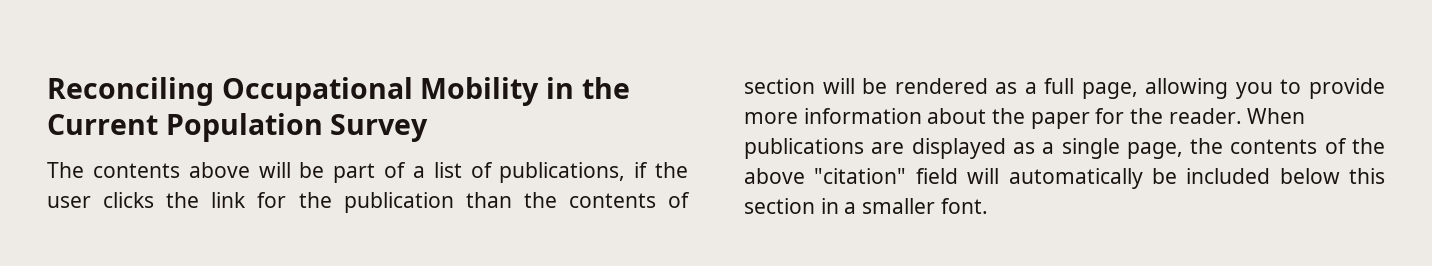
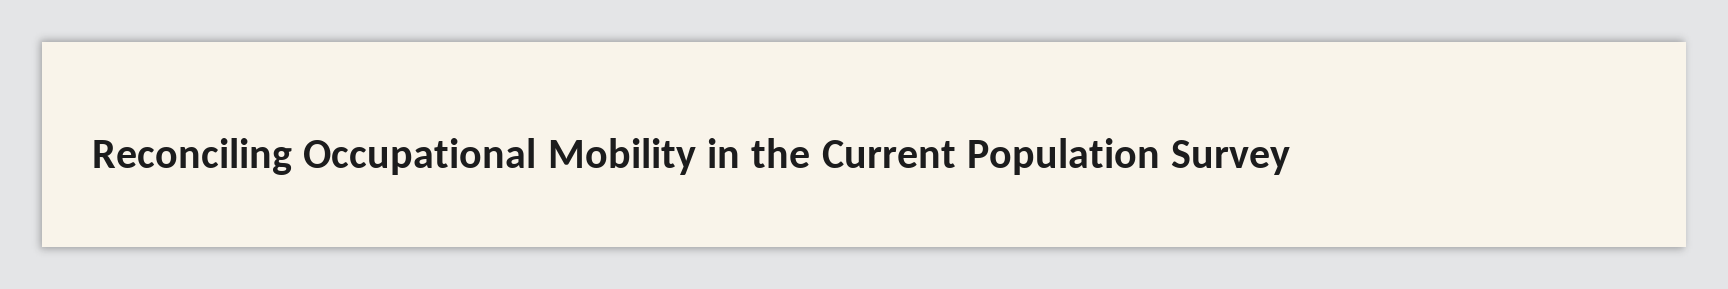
[47,162,688,183] [47,192,691,213] [744,78,1385,99] [744,108,1306,129] [744,138,1385,159] [744,168,1385,189] [744,198,988,214] // The contents above will be part of a list of publications, if the user clicks the link for the publication than the contents of section will be rendered as a full page, allowing you to provide more information about the paper for the reader. When publications are displayed as a single page, the contents of the above "citation" field will automatically be included below this section in a smaller font. -> (1291, 157) none

